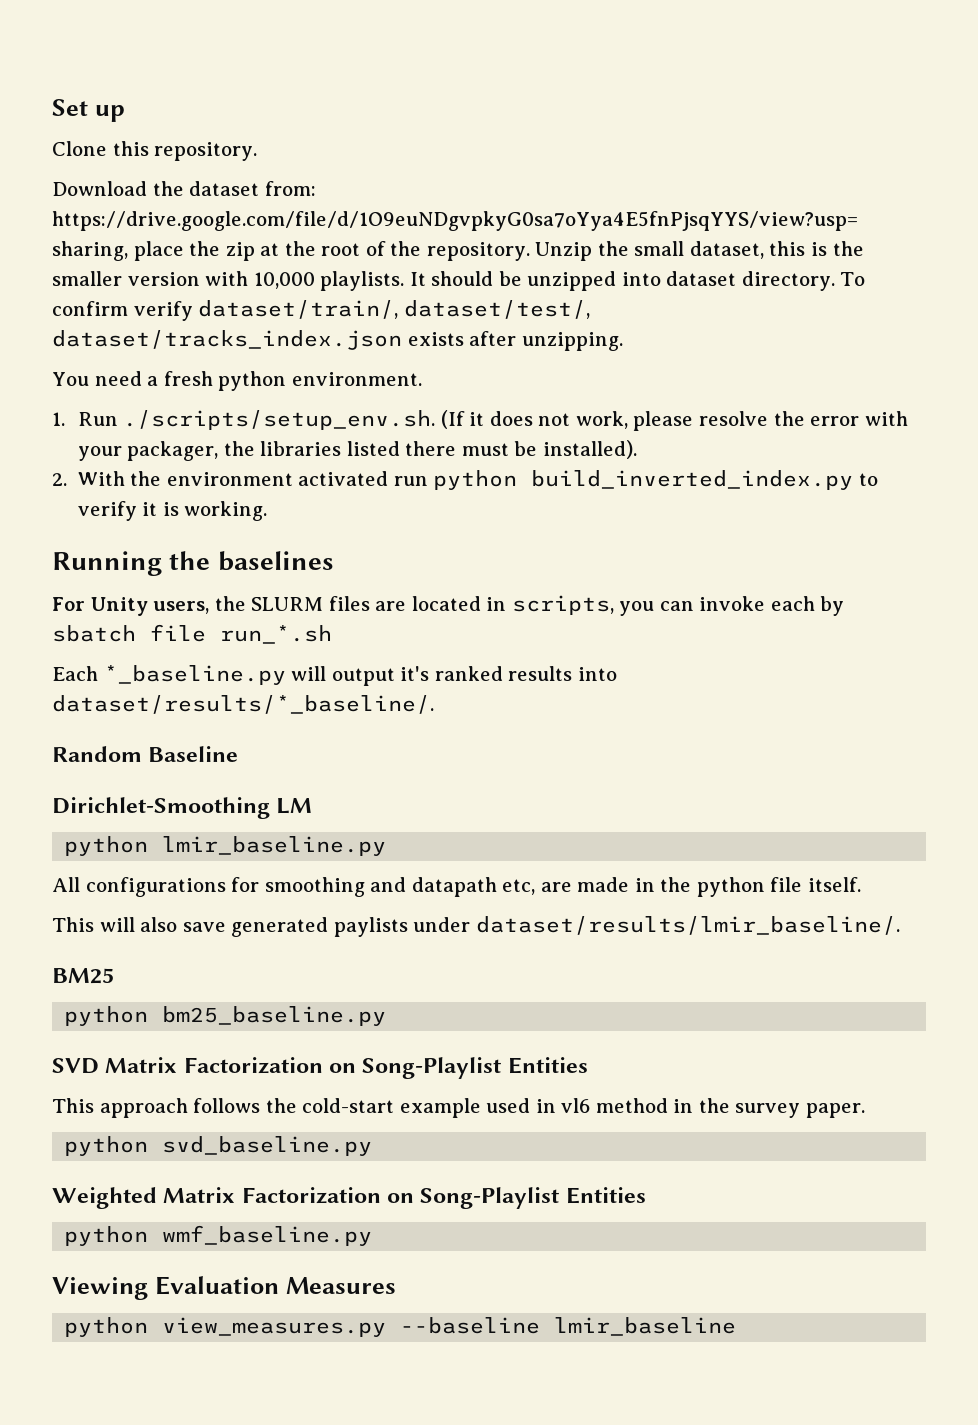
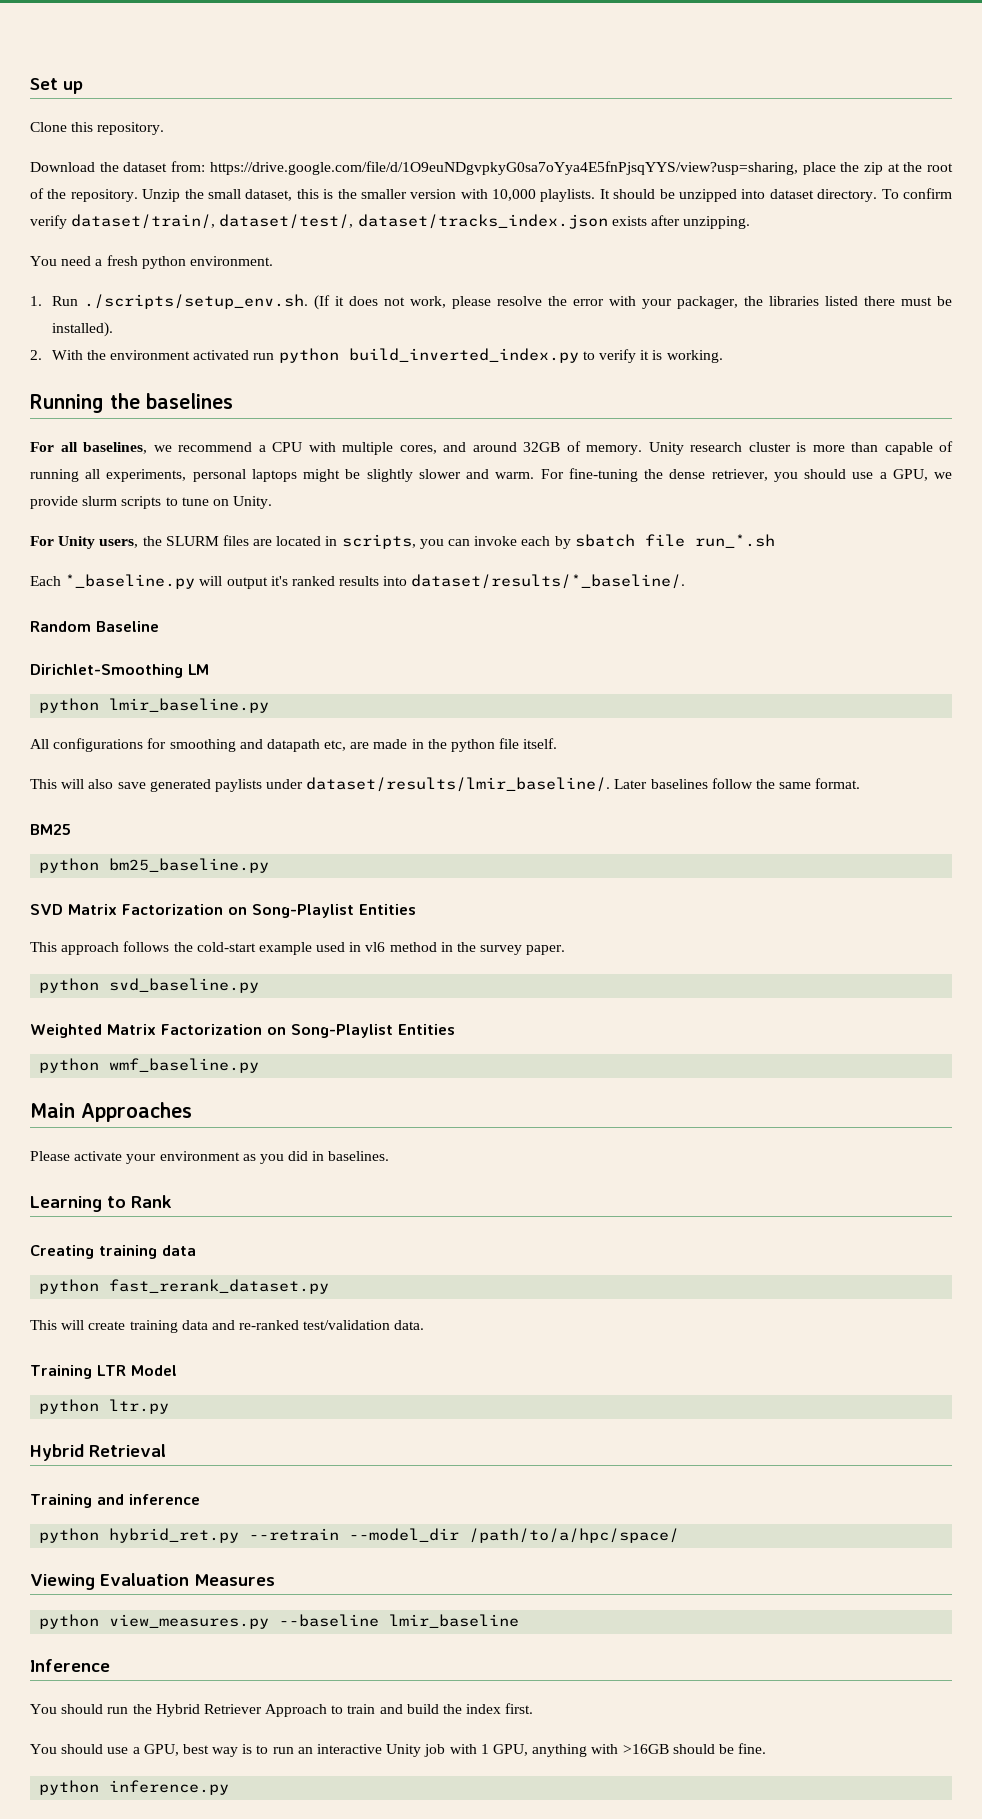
(334, 561) none -> [30,441,953,455] [30,468,952,482] [30,496,273,509] // For all baselines, we recommend a CPU with multiple cores, and around 32GB of memory. Unity research cluster is more than capable of running all experiments, personal laptops might be slightly slower and warm. For fine-tuning the dense retriever, you should use a GPU, we provide slurm scripts to tune on Unity.
(900, 925) none -> [614,778,861,789] Later baselines follow the same format.
(373, 1235) none -> [30,1102,192,1122] [30,1151,390,1164] [30,1195,172,1212] [30,1245,196,1259] [39,1279,330,1294] [30,1320,425,1333] [30,1365,177,1379] [39,1399,170,1414] [30,1444,166,1461] [30,1494,200,1508] [39,1528,680,1543] // Main Approaches // Please activate your environment as you did in baselines. // Learning to Rank // Creating training data // python fast_rerank_dataset.py // This will create training data and re-ranked test/validation data. // Training LTR Model // python ltr.py // Hybrid Retrieval // Training and inference // python hybrid_ret.py --retrain --model_dir /path/to/a/hpc/space/
(737, 1326) none -> [30,1659,110,1672] [30,1703,534,1717] [30,1743,767,1757] [39,1780,230,1795] // Inference // You should run the Hybrid Retriever Approach to train and build the index first. // You should use a GPU, best way is to run an interactive Unity job with 1 GPU, anything with >16GB should be fine. // python inference.py

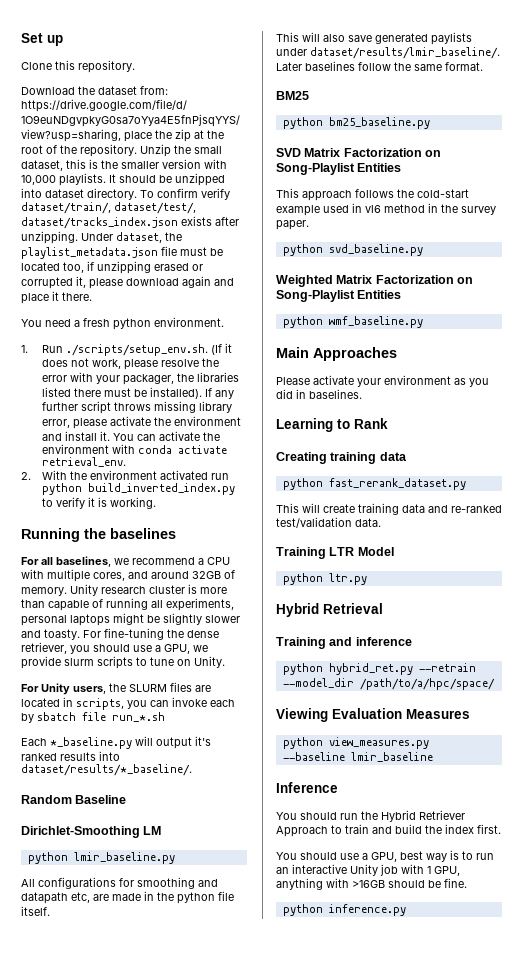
(751, 222) none -> [81,232,182,243] [21,246,223,259] [21,261,203,274] [21,276,234,289] [21,291,92,304] Under dataset, the playlist_metadata.json file must be located too, if unzipping erased or corrupted it, please download again and place it there.
(113, 329) none -> [205,388,235,399] [42,401,233,414] [42,416,242,429] [42,431,221,441] [42,444,228,454] [42,457,127,467] If any further script throws missing library error, please activate the environment and install it. You can activate the environment with conda activate retrieval_env.
[495,472,535,479] warm. -> [44,629,80,640] toasty.

